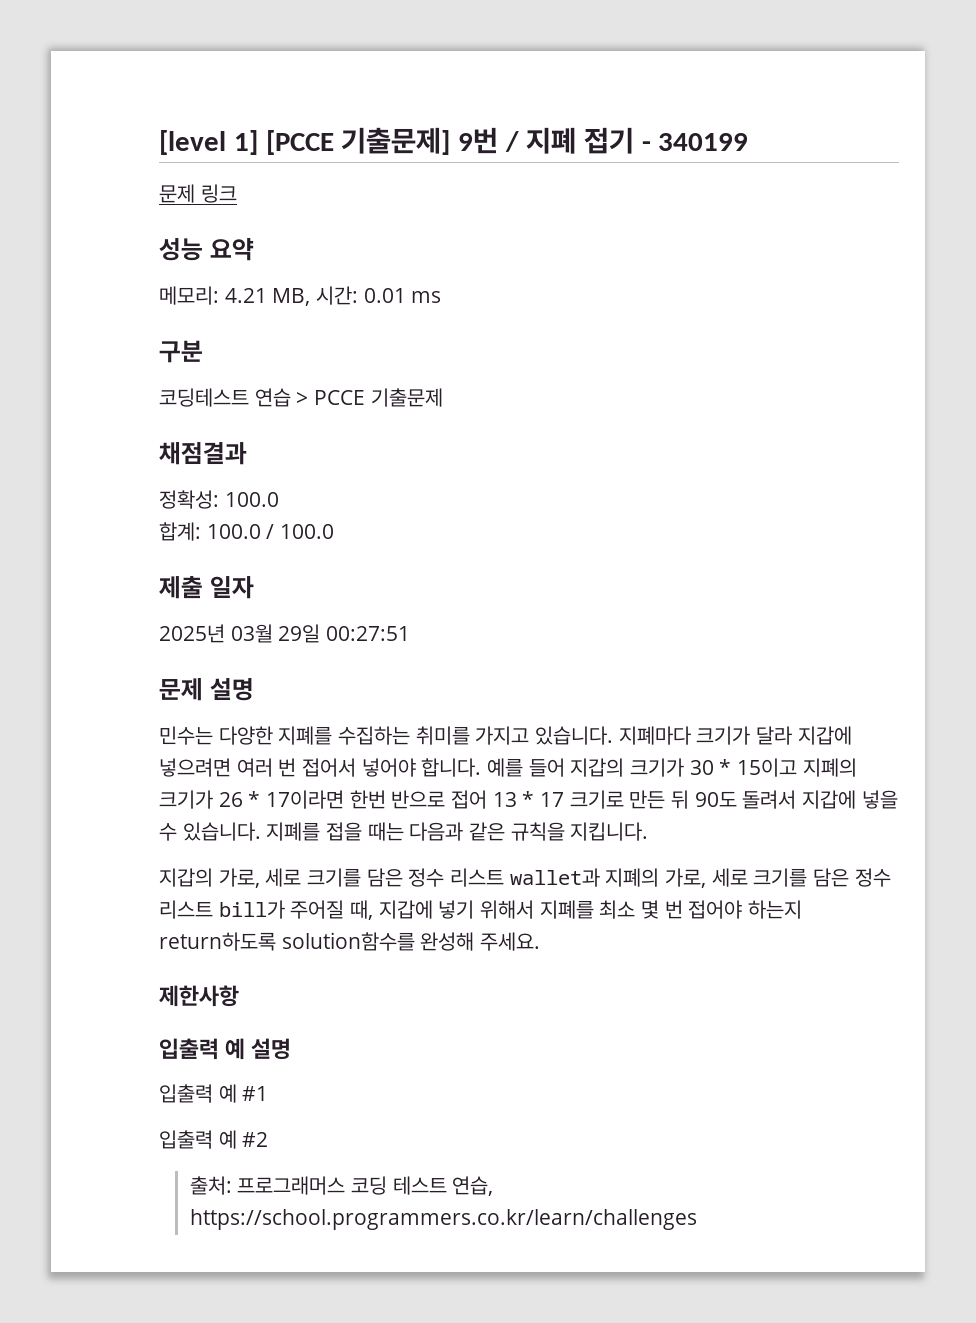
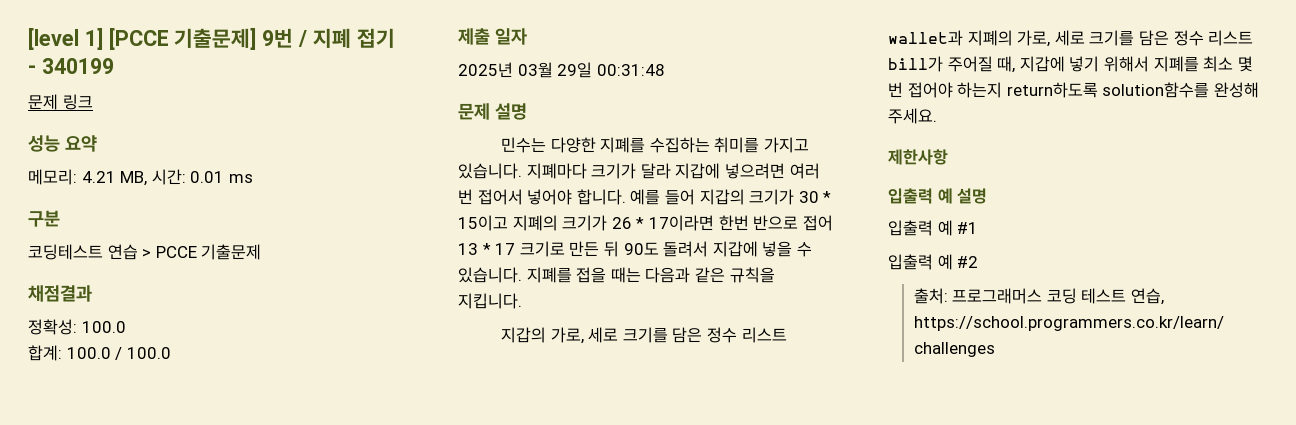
[326,626,411,641] 00:27:51 -> [596,64,665,76] 00:31:48

